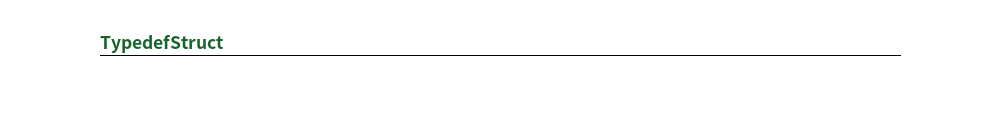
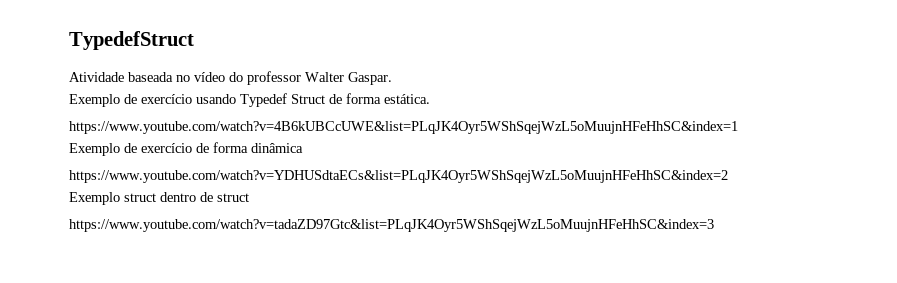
(224, 43) none -> [69,71,392,85] [69,93,430,107] [69,121,738,134] [69,142,303,156] [69,170,728,183] [69,192,249,205] [69,219,714,232] // Atividade baseada no vídeo do professor Walter Gaspar. // Exemplo de exercício usando Typedef Struct de forma estática. // https://www.youtube.com/watch?v=4B6kUBCcUWE&list=PLqJK4Oyr5WShSqejWzL5oMuujnHFeHhSC&index=1 // Exemplo de exercício de forma dinâmica // https://www.youtube.com/watch?v=YDHUSdtaECs&list=PLqJK4Oyr5WShSqejWzL5oMuujnHFeHhSC&index=2 // Exemplo struct dentro de struct // https://www.youtube.com/watch?v=tadaZD97Gtc&list=PLqJK4Oyr5WShSqejWzL5oMuujnHFeHhSC&index=3

